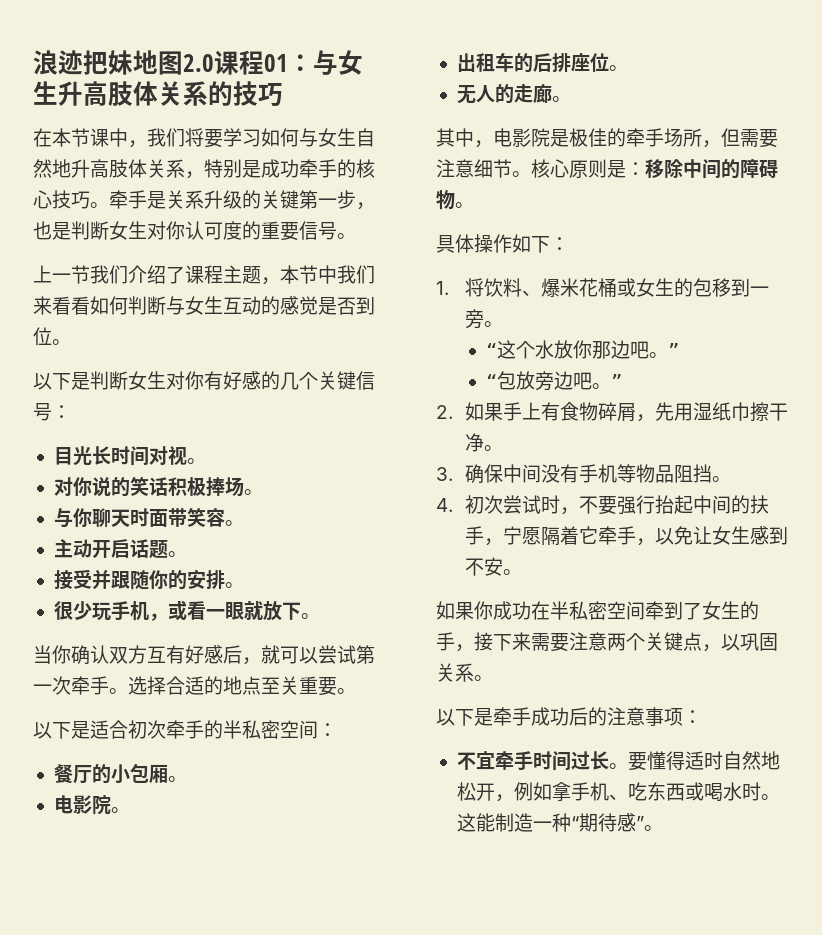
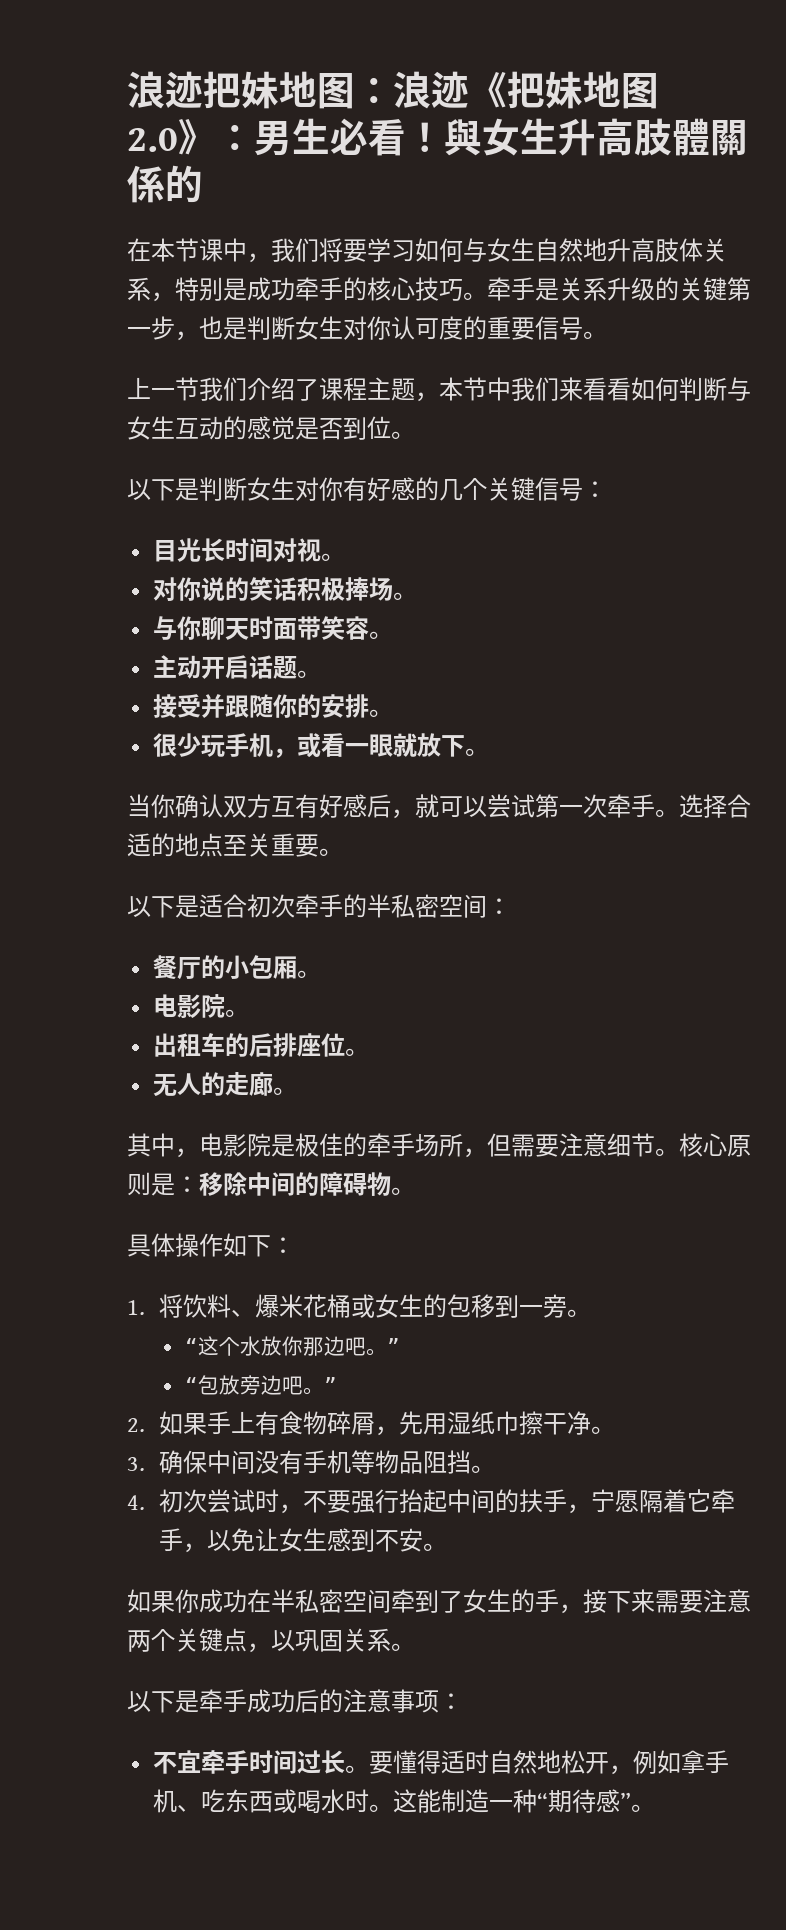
[183,50,338,75] 2.0课程01：与 -> [355,71,659,109] [127,118,482,156] ：浪迹《把妹地图2.0》：男生必看！與
[133,81,283,106] 体关系的技巧 -> [672,118,748,156] [127,165,203,203] 體關係的

